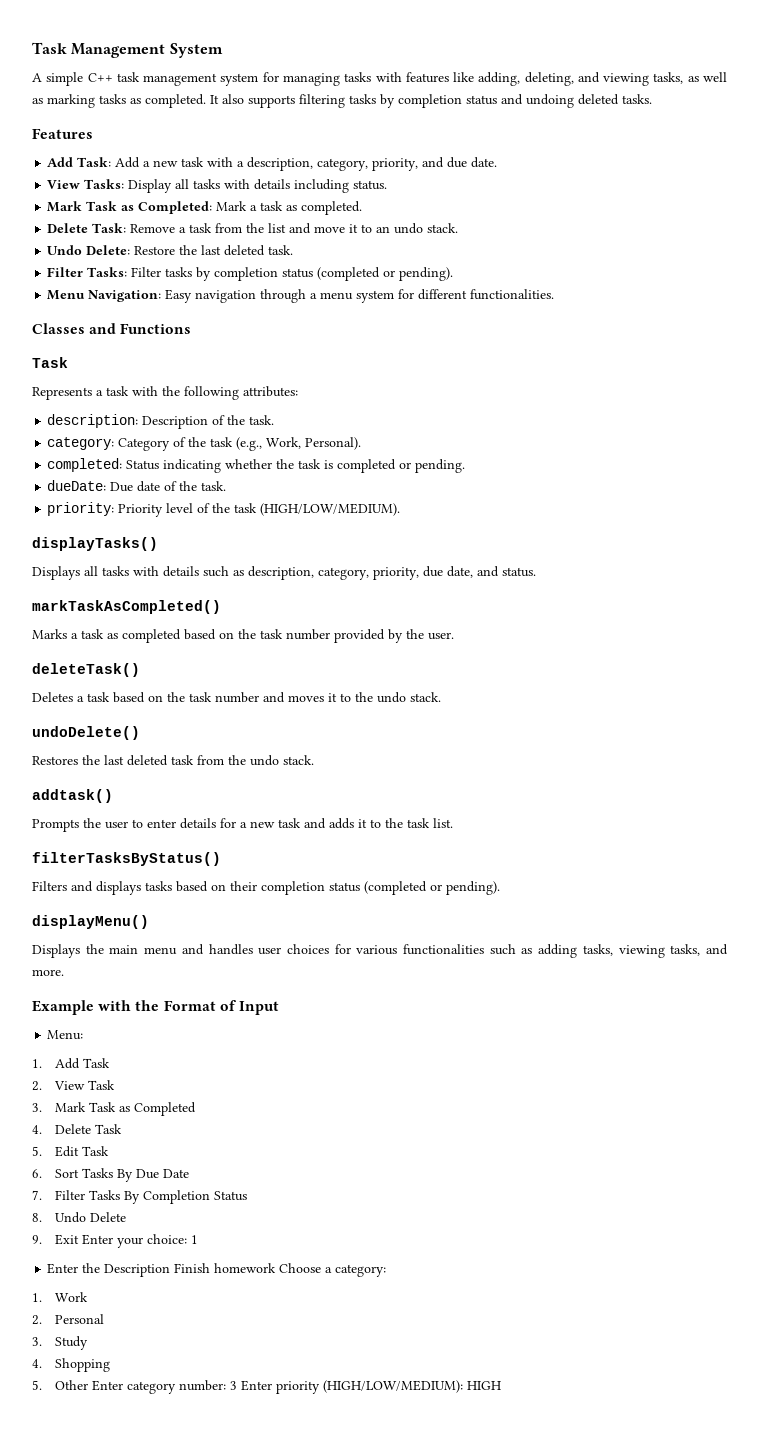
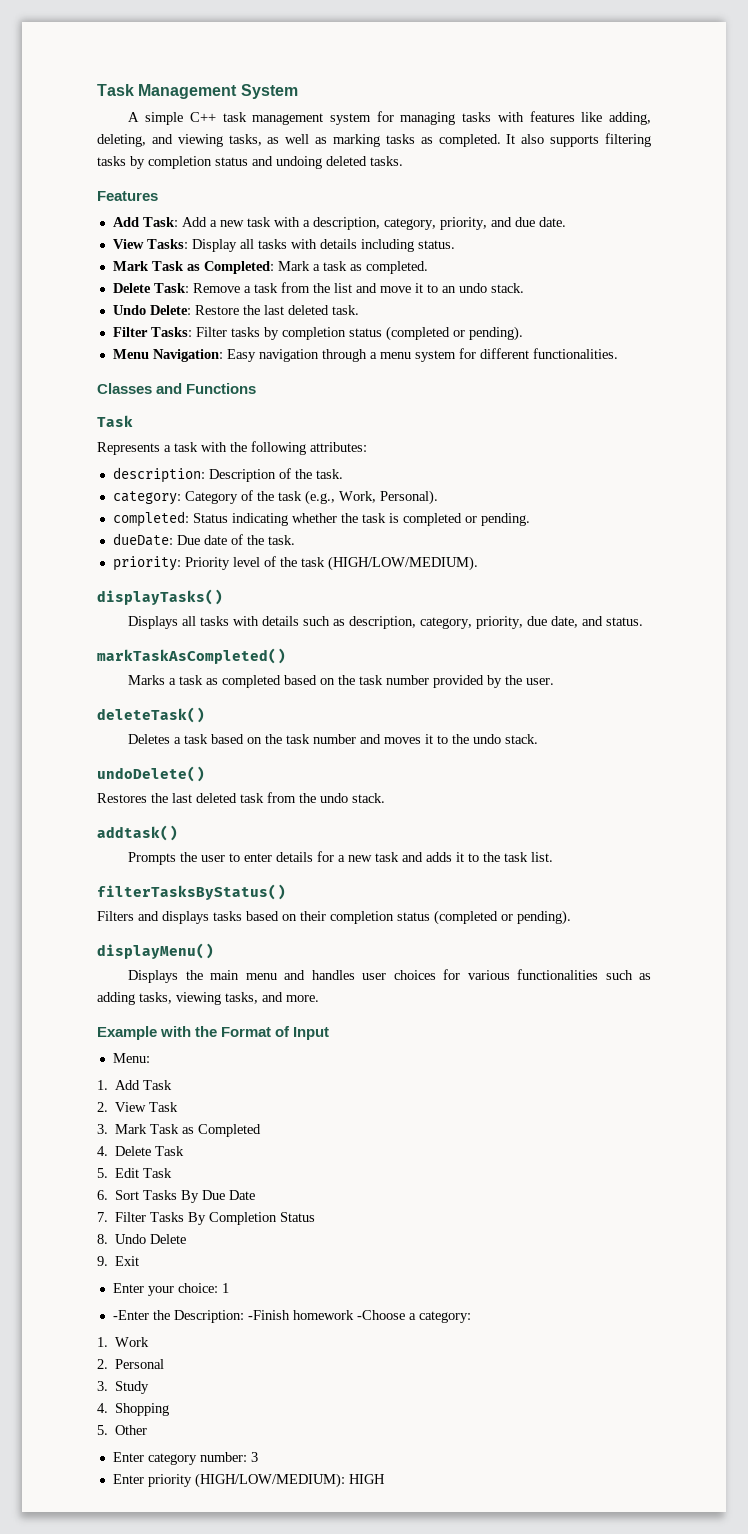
(79, 1239) none -> (140, 1261) //
[47,1263,322,1277] Enter the Description Finish homework Choose -> [112,1310,405,1323] -Enter the Description: -Finish homework -Choose
(88, 1385) none -> (148, 1430) //
(237, 1385) none -> (258, 1457) //

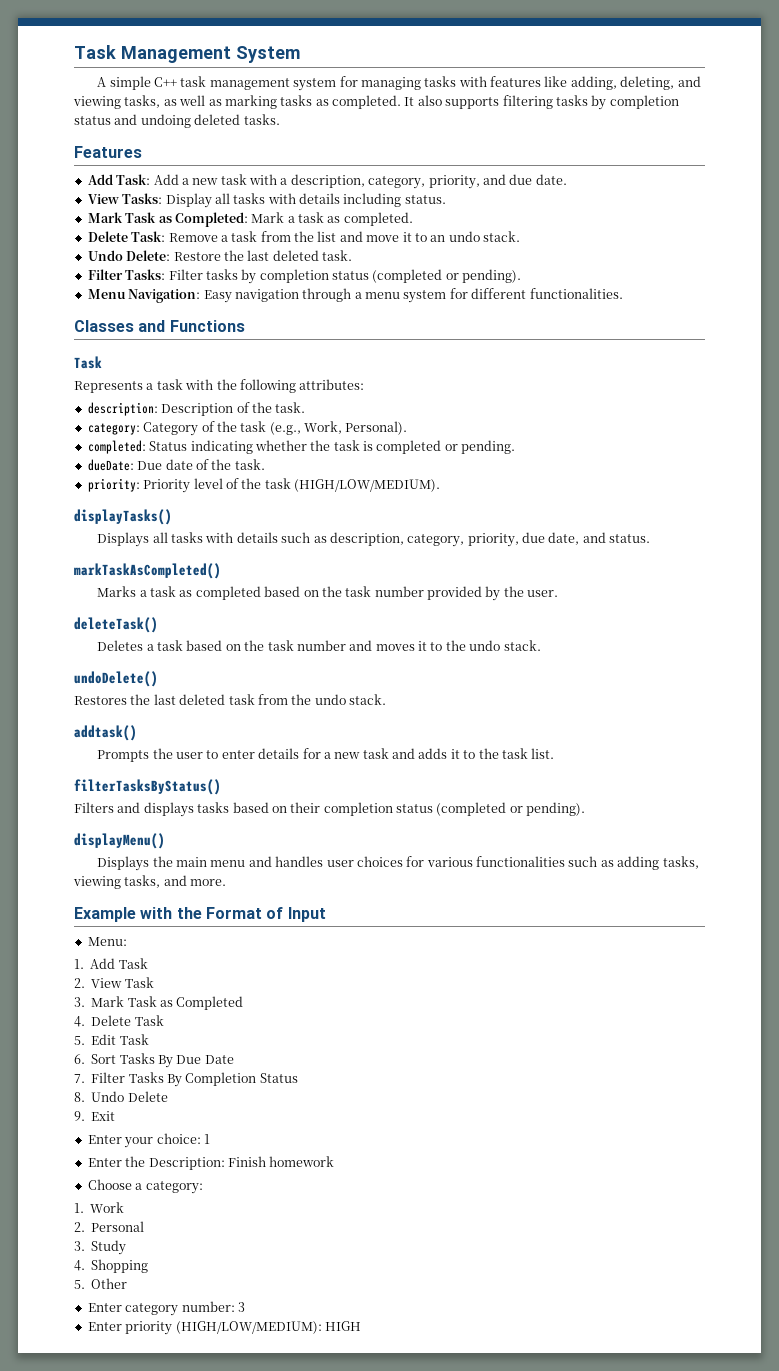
[112,1310,149,1320] -Enter -> [87,1158,122,1167] Enter
[247,1310,290,1320] -Finish -> [227,1156,266,1167] Finish
[356,1310,405,1320] -Choose -> [87,1179,132,1190] // Choose

